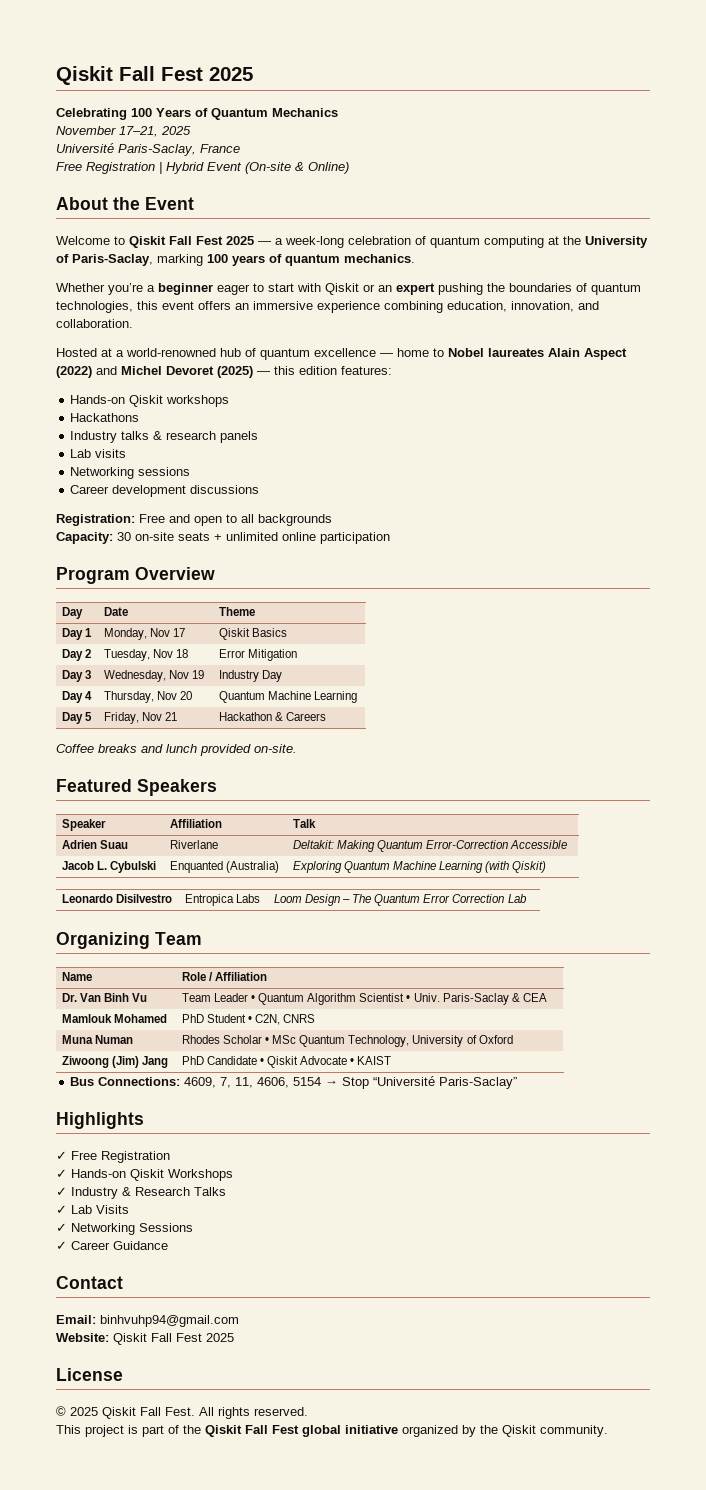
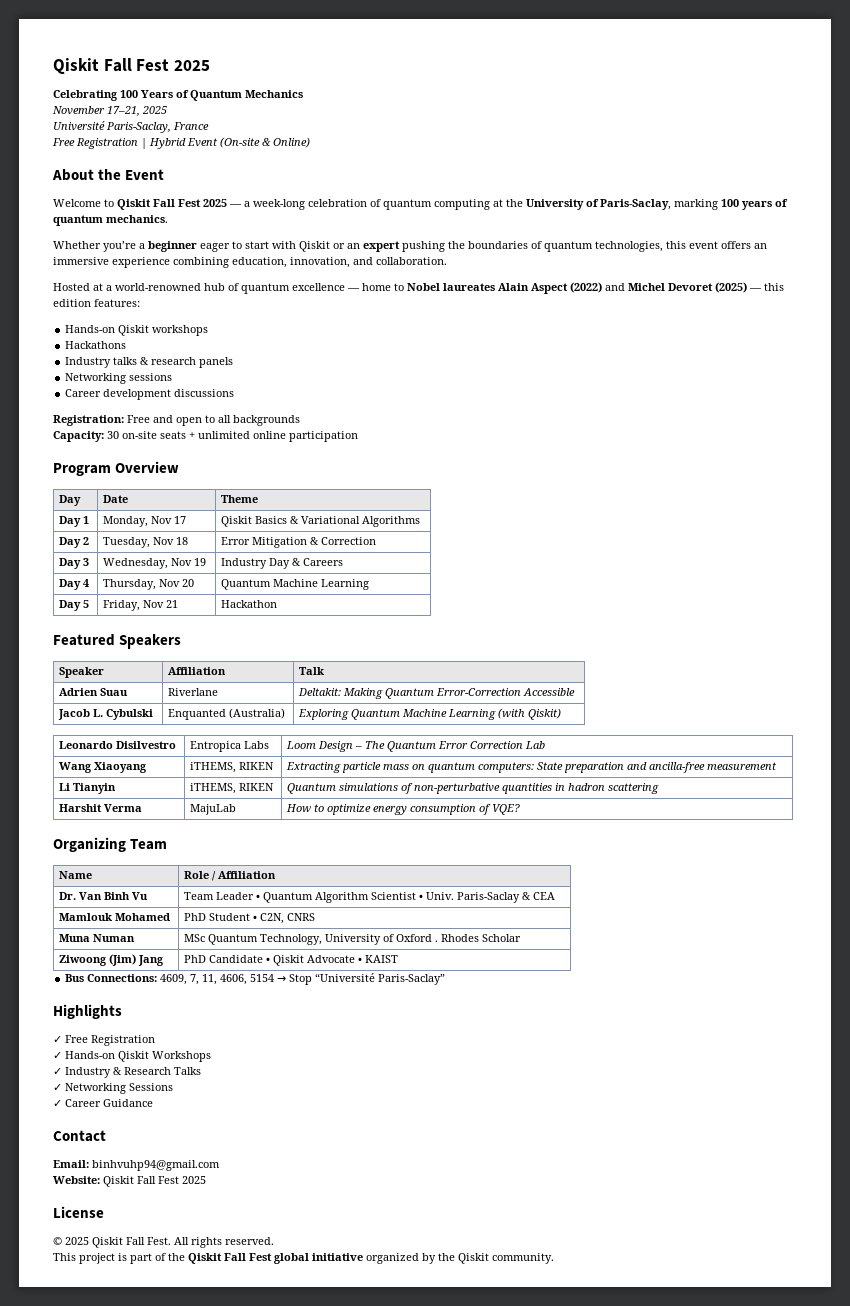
[70,449,127,458] // Lab visits -> (234, 362) none
(287, 632) none -> [290,516,421,527] & Variational Algorithms
(297, 655) none -> [310,537,377,545] & Correction
(282, 676) none -> [292,558,344,566] & Careers
[274,712,327,721] [56,744,297,756] & Careers // Coffee breaks and lunch provided on-site. -> (278, 604) none
(527, 898) none -> [59,762,148,773] [190,762,275,773] [286,762,778,773] [59,783,117,794] [190,783,275,794] [287,783,660,794] [59,804,143,812] [190,804,237,815] [286,804,521,815] // Wang Xiaoyang | iTHEMS, RIKEN | Extracting particle mass on quantum computers: State preparation and ancilla-free measurement // Li Tianyin | iTHEMS, RIKEN | Quantum simulations of non-perturbative quantities in hadron scattering // Harshit Verma | MajuLab | How to optimize energy consumption of VQE?
[181,1035,270,1044] Rhodes Scholar • -> (136, 938) none
(513, 1039) none -> [435,934,522,942] . Rhodes Scholar
[56,1205,129,1214] // ✓ Lab Visits -> (201, 1071) none

